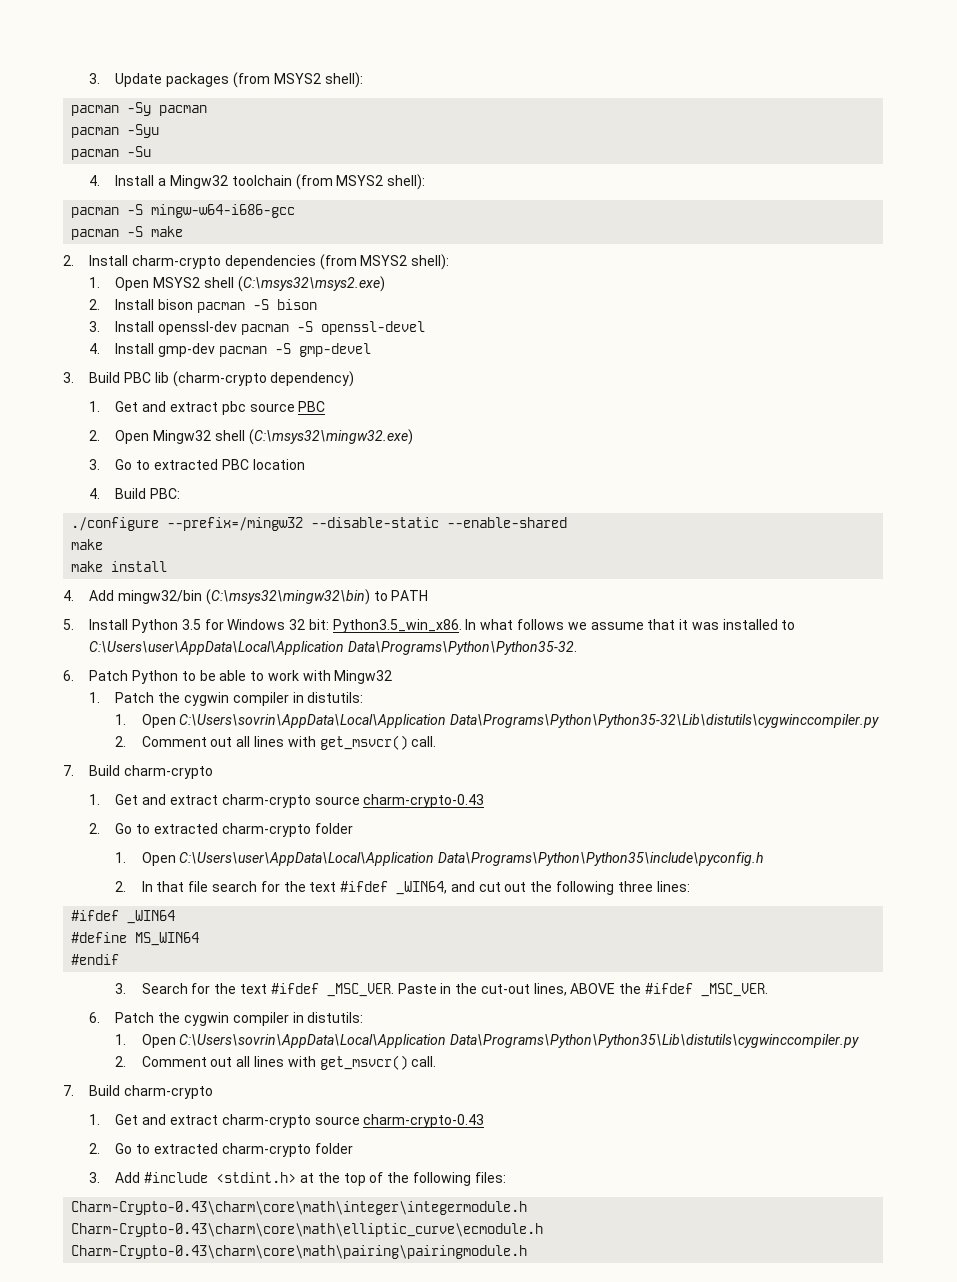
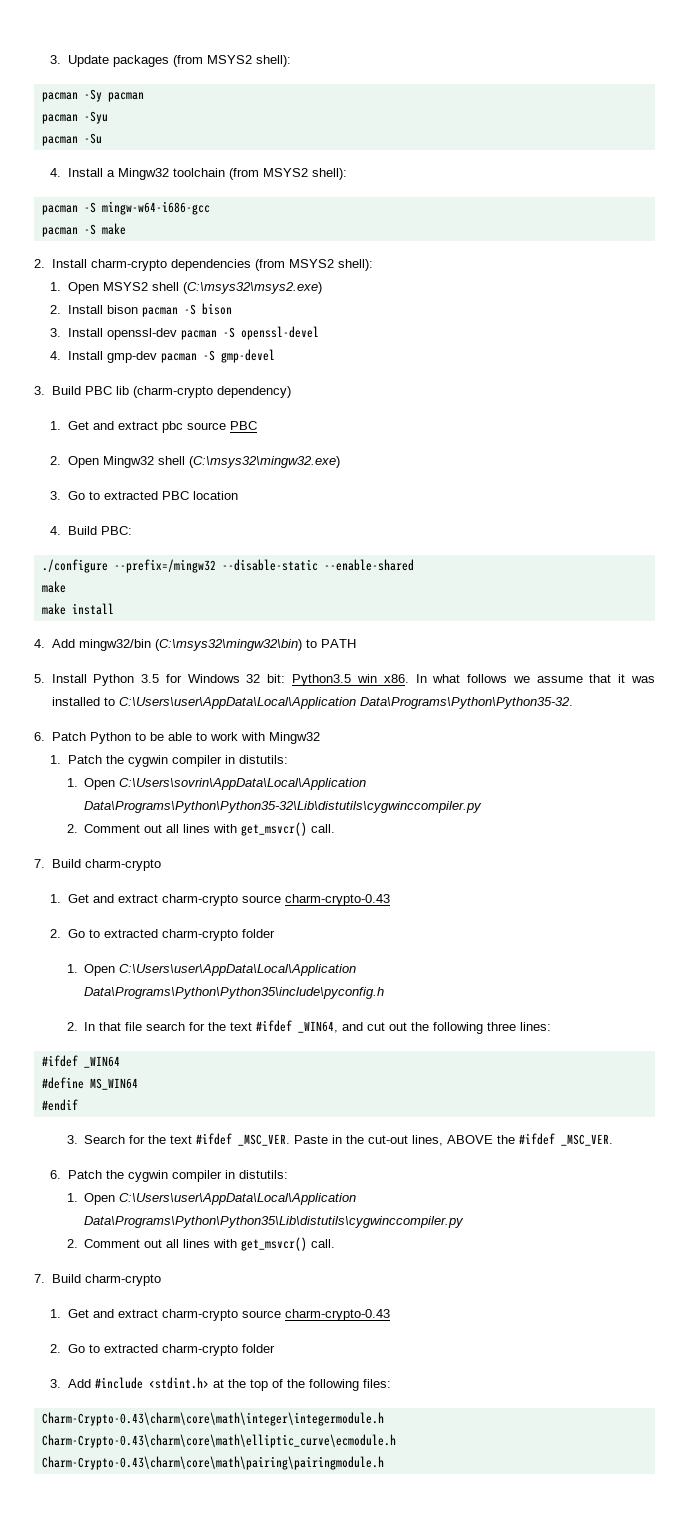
[179,1034,447,1048] C:\Users\sovrin\AppData\Local\Application -> [119,1193,357,1205] C:\Users\user\AppData\Local\Application

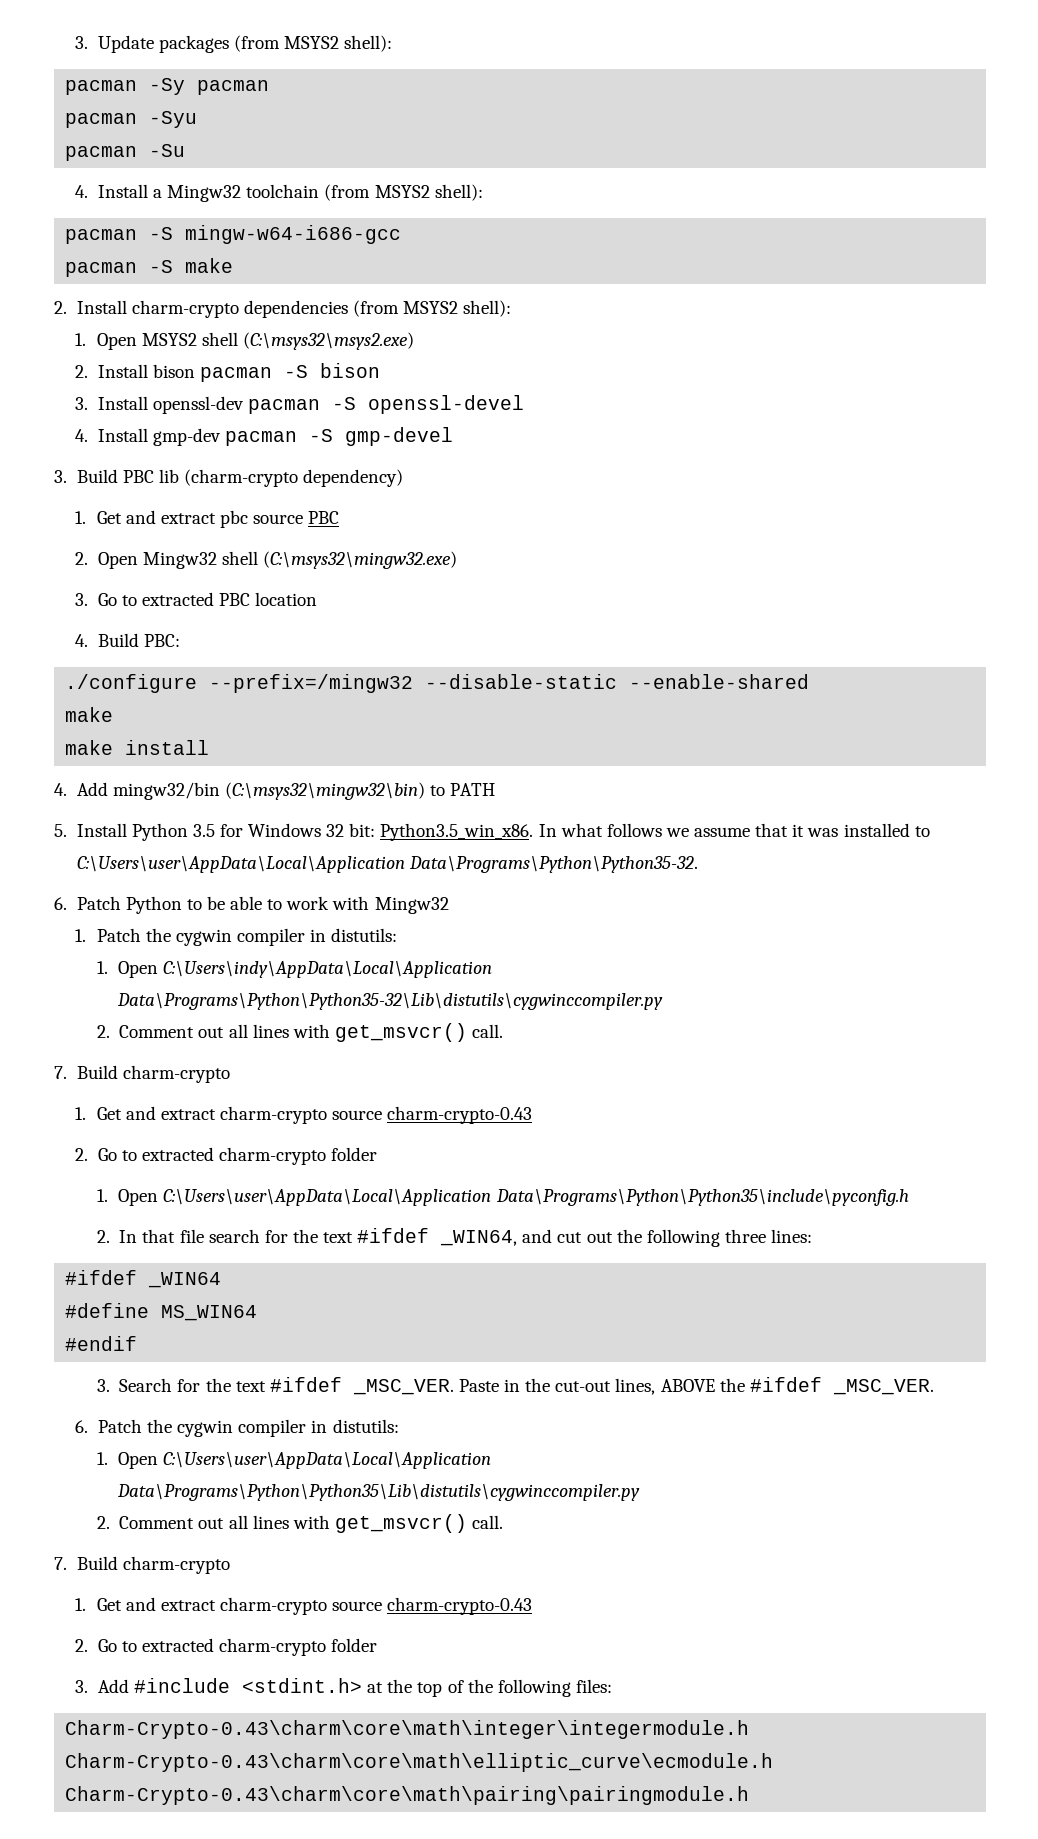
[119,778,367,790] C:\Users\sovrin\AppData\Local\Application -> [163,960,493,978] C:\Users\indy\AppData\Local\Application

